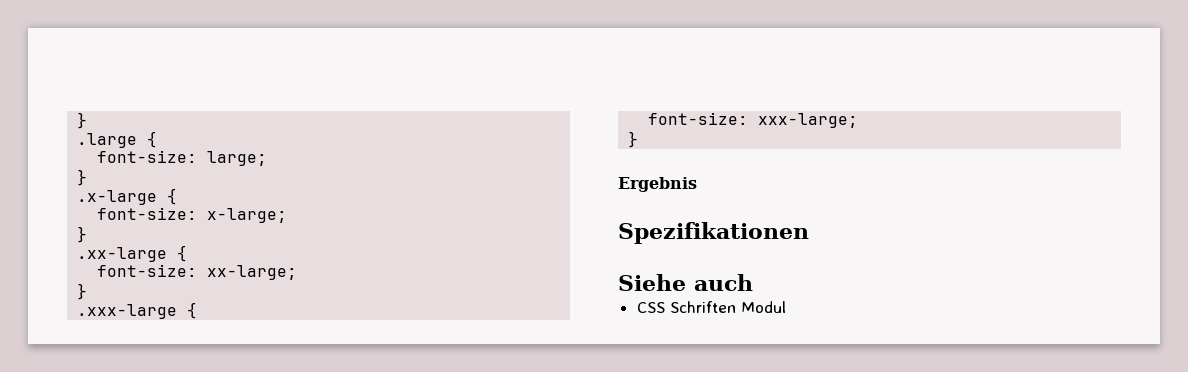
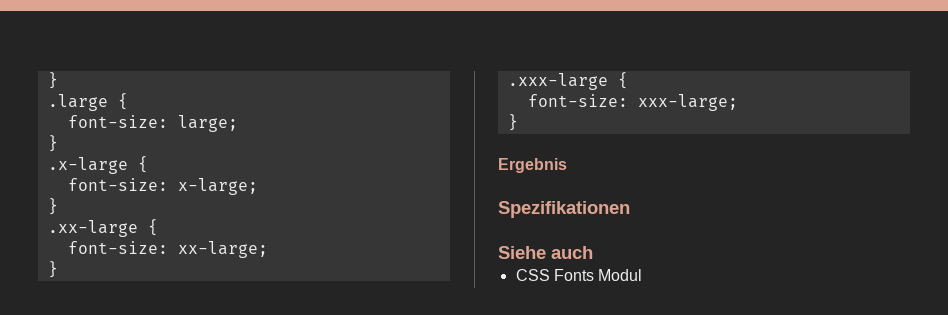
[669,301,736,313] Schriften -> [553,269,594,281] Fonts

